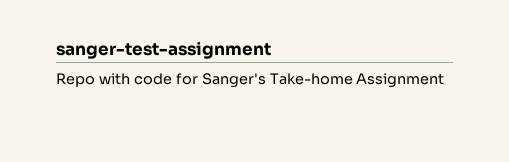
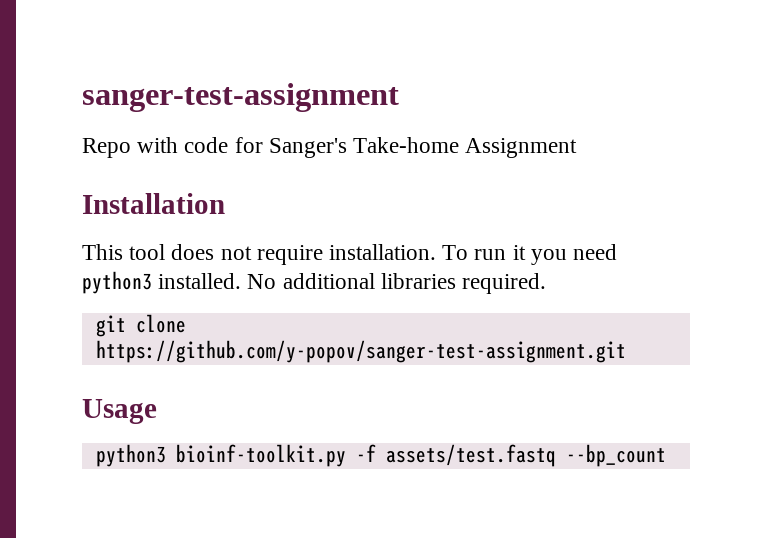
(445, 80) none -> [82,193,225,214] [82,244,618,265] [82,271,547,294] [95,314,186,337] [95,340,626,363] [82,399,157,424] [95,444,666,467] // Installation // This tool does not require installation. To run it you need python3 installed. No additional libraries required. // git clone https://github.com/y-popov/sanger-test-assignment.git // Usage // python3 bioinf-toolkit.py -f assets/test.fastq --bp_count

